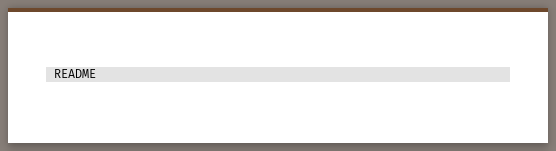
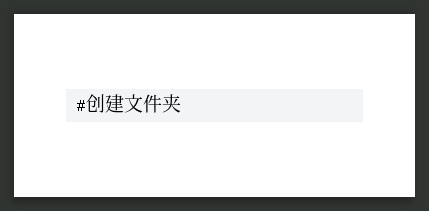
[53,69,96,78] README -> [76,94,182,115] #创建文件夹

